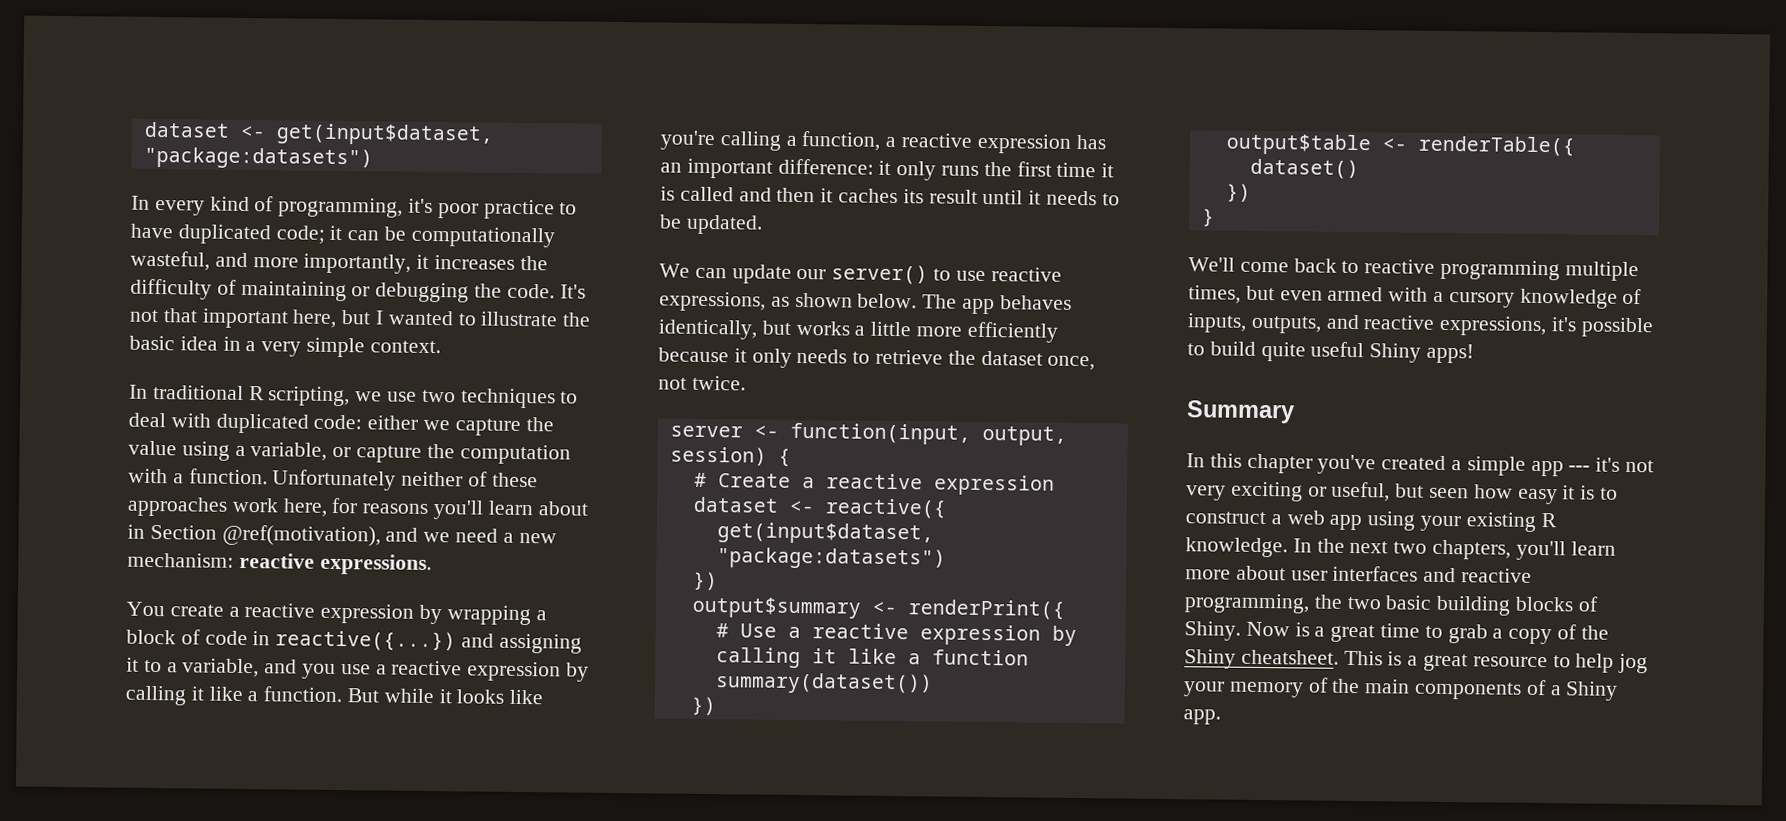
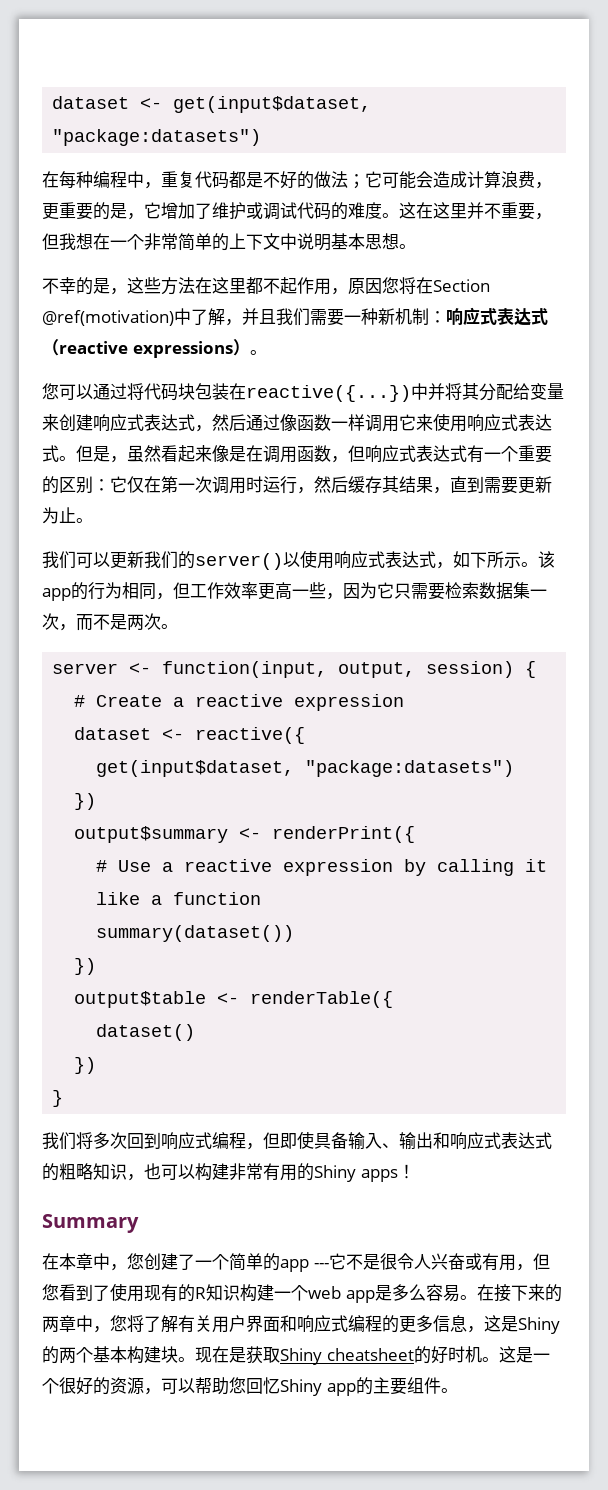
[131,195,578,220] [130,223,555,248] [130,250,548,274] [130,278,586,303] [129,308,592,329] [129,335,441,358] [129,384,579,409] [128,412,554,436] [128,440,571,465] [128,468,538,491] [127,496,588,520] [127,524,557,547] [127,552,432,576] [126,601,547,626] [126,629,582,654] [126,657,590,682] [125,685,544,706] [660,130,1106,154] [660,158,1115,181] [660,186,1120,206] [659,214,763,235] [659,263,1062,285] [659,291,1072,315] [658,319,1058,343] [658,347,1096,371] [658,375,746,391] In every kind of programming, it's poor practice to have duplicated code; it can be computationally wasteful, and more importantly, it increases the difficulty of maintaining or debugging the code. It's not that important here, but I wanted to illustrate the basic idea in a very simple context. // In traditional R scripting, we use two techniques to deal with duplicated code: either we capture the value using a variable, or capture the computation with a function. Unfortunately neither of these approaches work here, for reasons you'll learn about in Section @ref(motivation), and we need a new mechanism: reactive expressions. // You create a reactive expression by wrapping a block of code in reactive({...}) and assigning it to a variable, and you use a reactive expression by calling it like a function. But while it looks like you're calling a function, a reactive expression has an important difference: it only runs the first time it is called and then it caches its result until it needs to be updated. // We can update our server() to use reactive expressions, as shown below. The app behaves identically, but works a little more efficiently because it only needs to retrieve the dataset once, not twice. -> [42,171,552,189] [42,202,552,220] [42,233,416,251] [42,277,490,295] [42,307,548,326] [42,339,267,358] [42,383,564,402] [42,413,552,432] [42,445,552,463] [42,476,552,494] [42,507,93,524] [42,550,555,570] [42,582,547,601] [42,613,178,631] 在每种编程中，重复代码都是不好的做法；它可能会造成计算浪费，更重要的是，它增加了维护或调试代码的难度。这在这里并不重要，但我想在一个非常简单的上下文中说明基本思想。 // 不幸的是，这些方法在这里都不起作用，原因您将在Section @ref(motivation)中了解，并且我们需要一种新机制：响应式表达式（reactive expressions）。 // 您可以通过将代码块包装在reactive({...})中并将其分配给变量来创建响应式表达式，然后通过像函数一样调用它来使用响应式表达式。但是，虽然看起来像是在调用函数，但响应式表达式有一个重要的区别：它仅在第一次调用时运行，然后缓存其结果，直到需要更新为止。 // 我们可以更新我们的server()以使用响应式表达式，如下所示。该app的行为相同，但工作效率更高一些，因为它只需要检索数据集一次，而不是两次。
[1188,257,1639,282] [1188,285,1643,309] [1187,313,1654,338] [1187,341,1475,364] [1186,400,1295,424] [1186,453,1655,477] [1186,481,1619,505] [1185,510,1557,532] [1185,537,1616,561] [1185,565,1533,583] [1184,593,1599,616] [1184,621,1609,645] [1184,649,1649,674] [1183,677,1619,701] [1183,709,1221,725] We'll come back to reactive programming multiple times, but even armed with a cursory knowledge of inputs, outputs, and reactive expressions, it's possible to build quite useful Shiny apps! // Summary // In this chapter you've created a simple app --- it's not very exciting or useful, but seen how easy it is to construct a web app using your existing R knowledge. In the next two chapters, you'll learn more about user interfaces and reactive programming, the two basic building blocks of Shiny. Now is a great time to grab a copy of the Shiny cheatsheet. This is a great resource to help jog your memory of the main components of a Shiny app. -> [42,1131,552,1150] [42,1163,415,1182] [42,1214,139,1233] [42,1253,550,1272] [42,1283,562,1303] [42,1315,560,1334] [42,1346,550,1365] [42,1377,458,1396] 我们将多次回到响应式编程，但即使具备输入、输出和响应式表达式的粗略知识，也可以构建非常有用的Shiny apps！ // Summary // 在本章中，您创建了一个简单的app ---它不是很令人兴奋或有用，但您看到了使用现有的R知识构建一个web app是多么容易。在接下来的两章中，您将了解有关用户界面和响应式编程的更多信息，这是Shiny的两个基本构建块。现在是获取Shiny cheatsheet的好时机。这是一个很好的资源，可以帮助您回忆Shiny app的主要组件。

